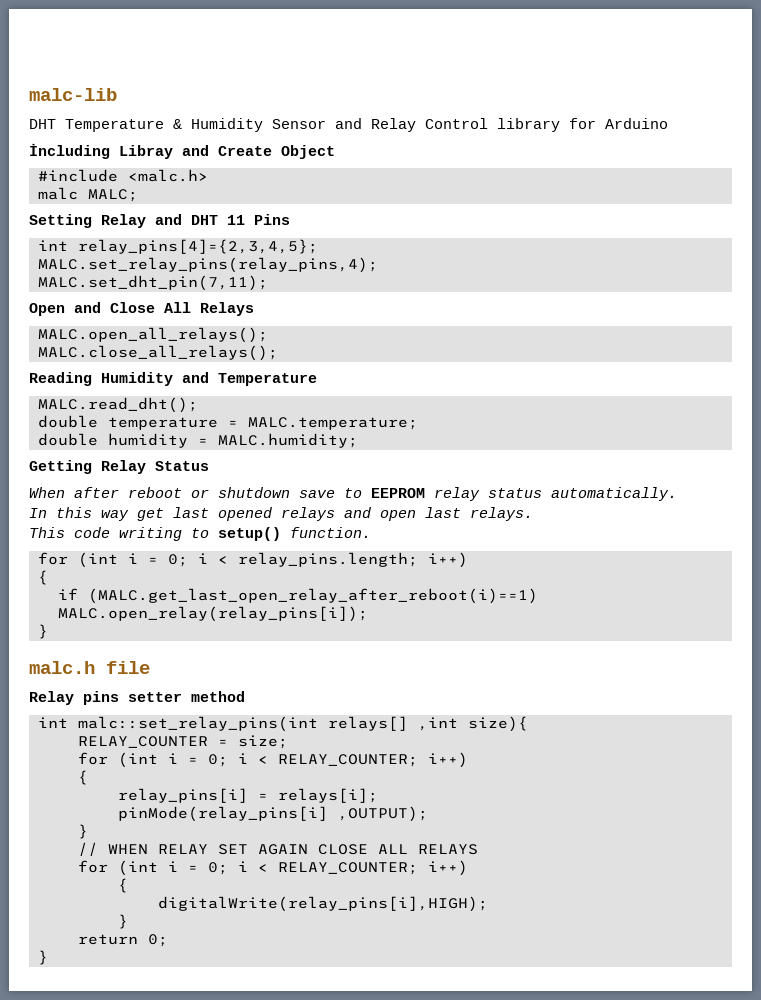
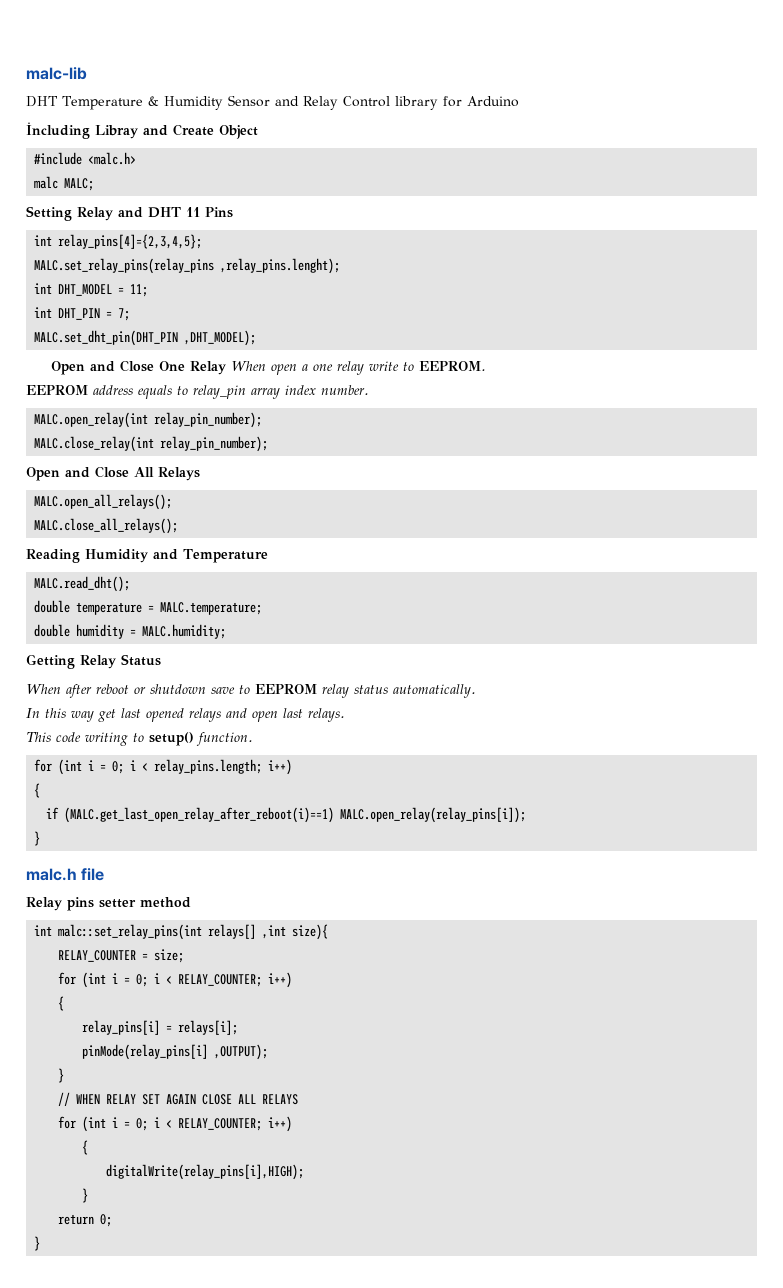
[38,257,378,273] [38,275,268,291] MALC.set_relay_pins(relay_pins,4); // MALC.set_dht_pin(7,11); -> [34,258,341,274] [34,283,149,297] [34,307,131,321] [34,330,257,346] [51,360,487,375] [26,385,369,399] [34,412,263,428] [34,436,269,452] MALC.set_relay_pins(relay_pins ,relay_pins.lenght); // int DHT_MODEL = 11; // int DHT_PIN = 7; // MALC.set_dht_pin(DHT_PIN ,DHT_MODEL); // Open and Close One Relay When open a one relay write to EEPROM. // EEPROM address equals to relay_pin array index number. // MALC.open_relay(int relay_pin_number); // MALC.close_relay(int relay_pin_number);

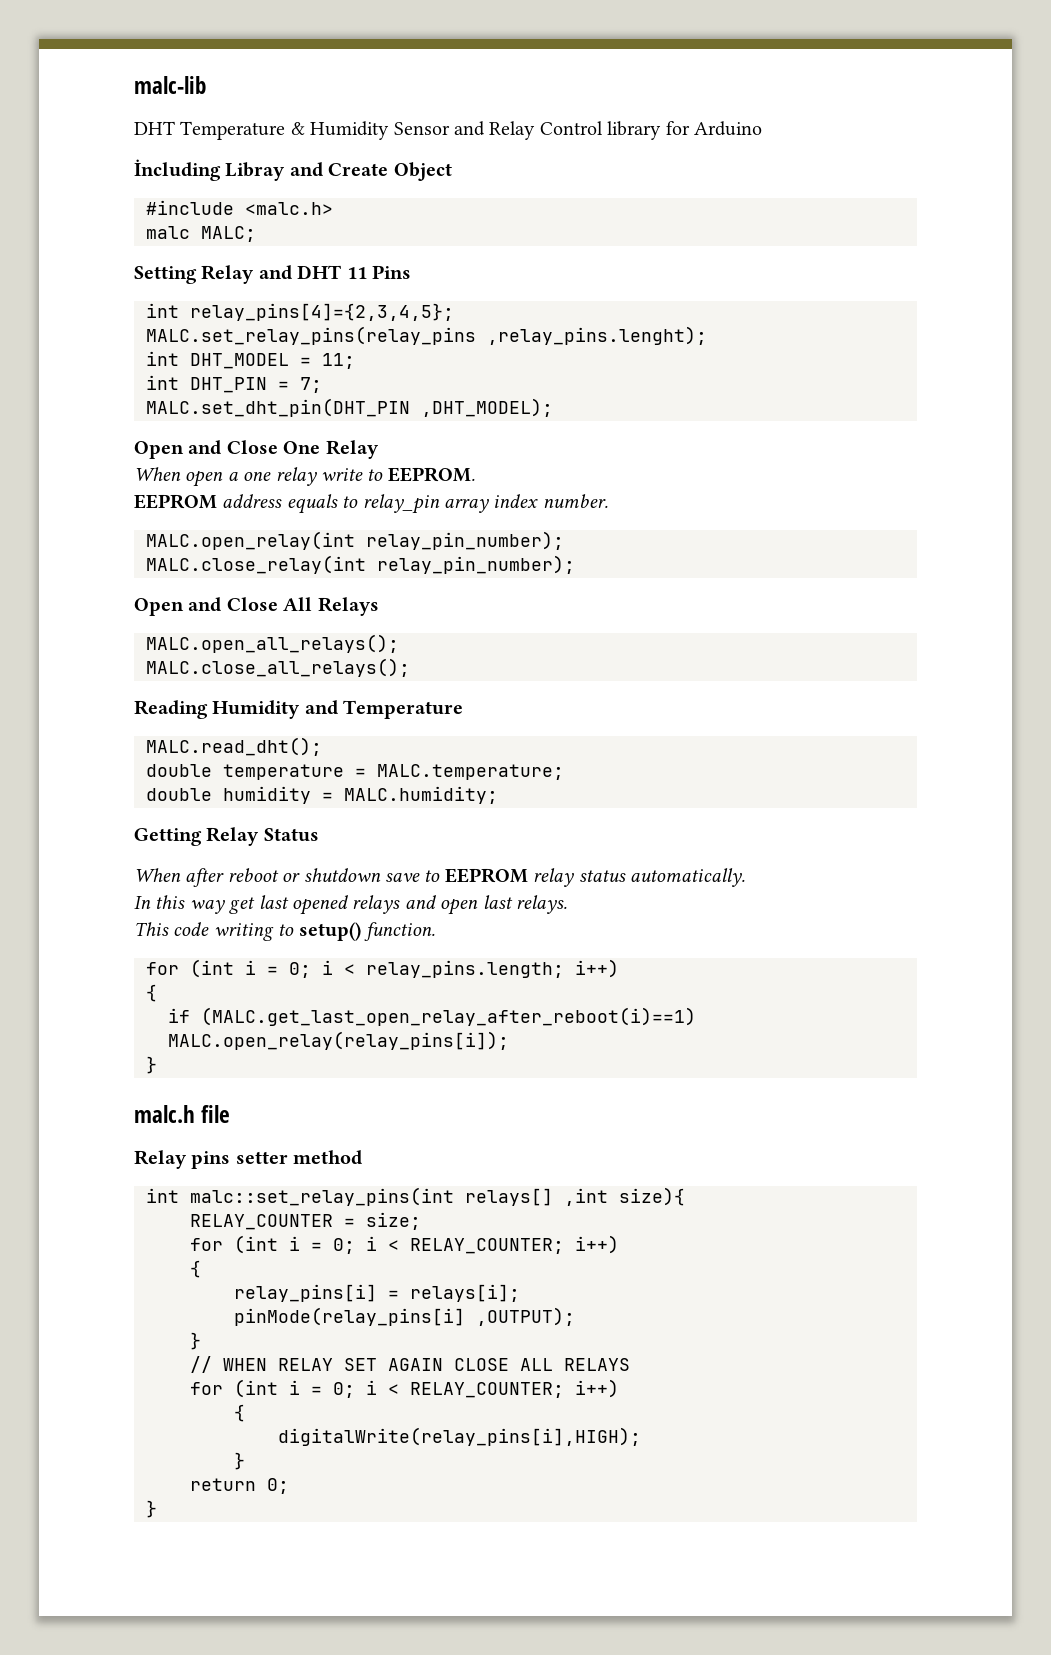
(227, 368) none -> (379, 449) //

